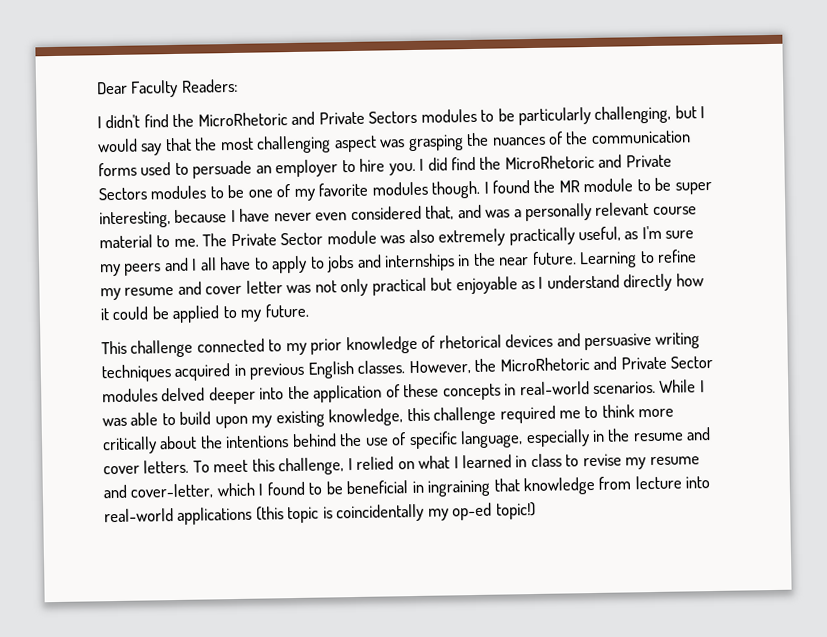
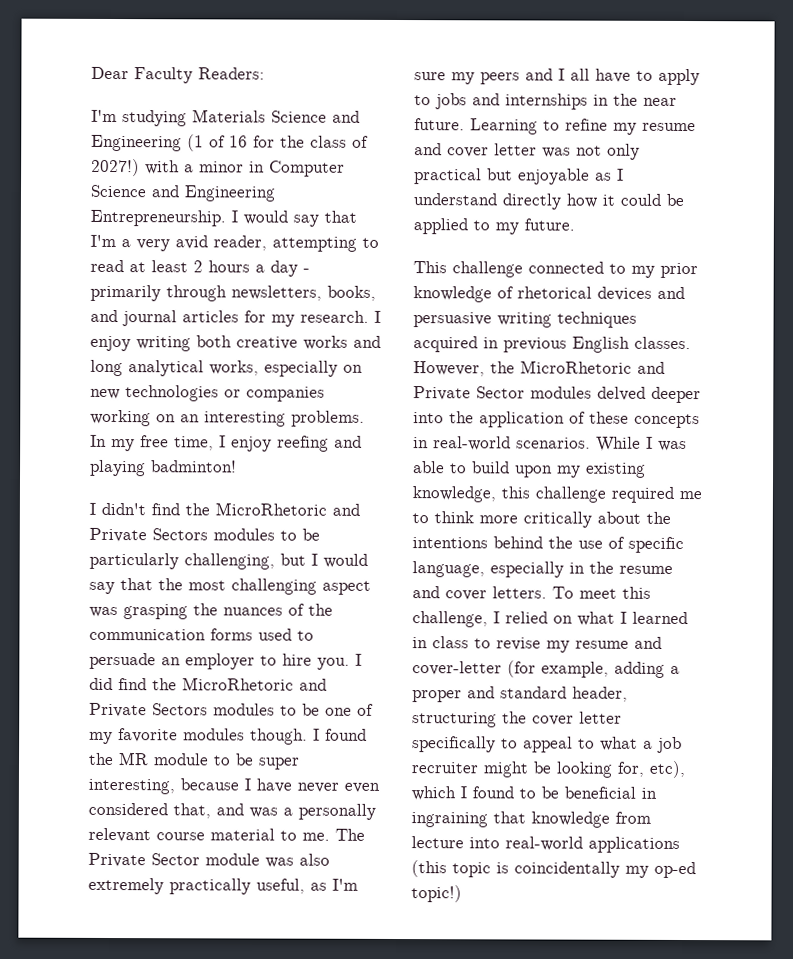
(238, 85) none -> [91,109,360,127] [91,134,369,152] [91,158,345,177] [90,184,276,202] [90,209,357,227] [90,234,379,252] [90,259,310,277] [90,284,376,302] [90,309,381,327] [90,335,381,352] [90,359,363,377] [90,385,325,402] [90,409,365,427] [90,434,362,452] [90,459,237,477] // I'm studying Materials Science and Engineering (1 of 16 for the class of 2027!) with a minor in Computer Science and Engineering Entrepreneurship. I would say that I'm a very avid reader, attempting to read at least 2 hours a day - primarily through newsletters, books, and journal articles for my research. I enjoy writing both creative works and long analytical works, especially on new technologies or companies working on an interesting problems. In my free time, I enjoy reefing and playing badminton!
[130,483,214,499] cover-letter, -> [412,660,680,678] [412,686,628,703] [412,711,622,728] [412,736,682,753] [411,760,686,779] cover-letter (for example, adding a proper and standard header, structuring the cover letter specifically to appeal to what a job recruiter might be looking for, etc),

